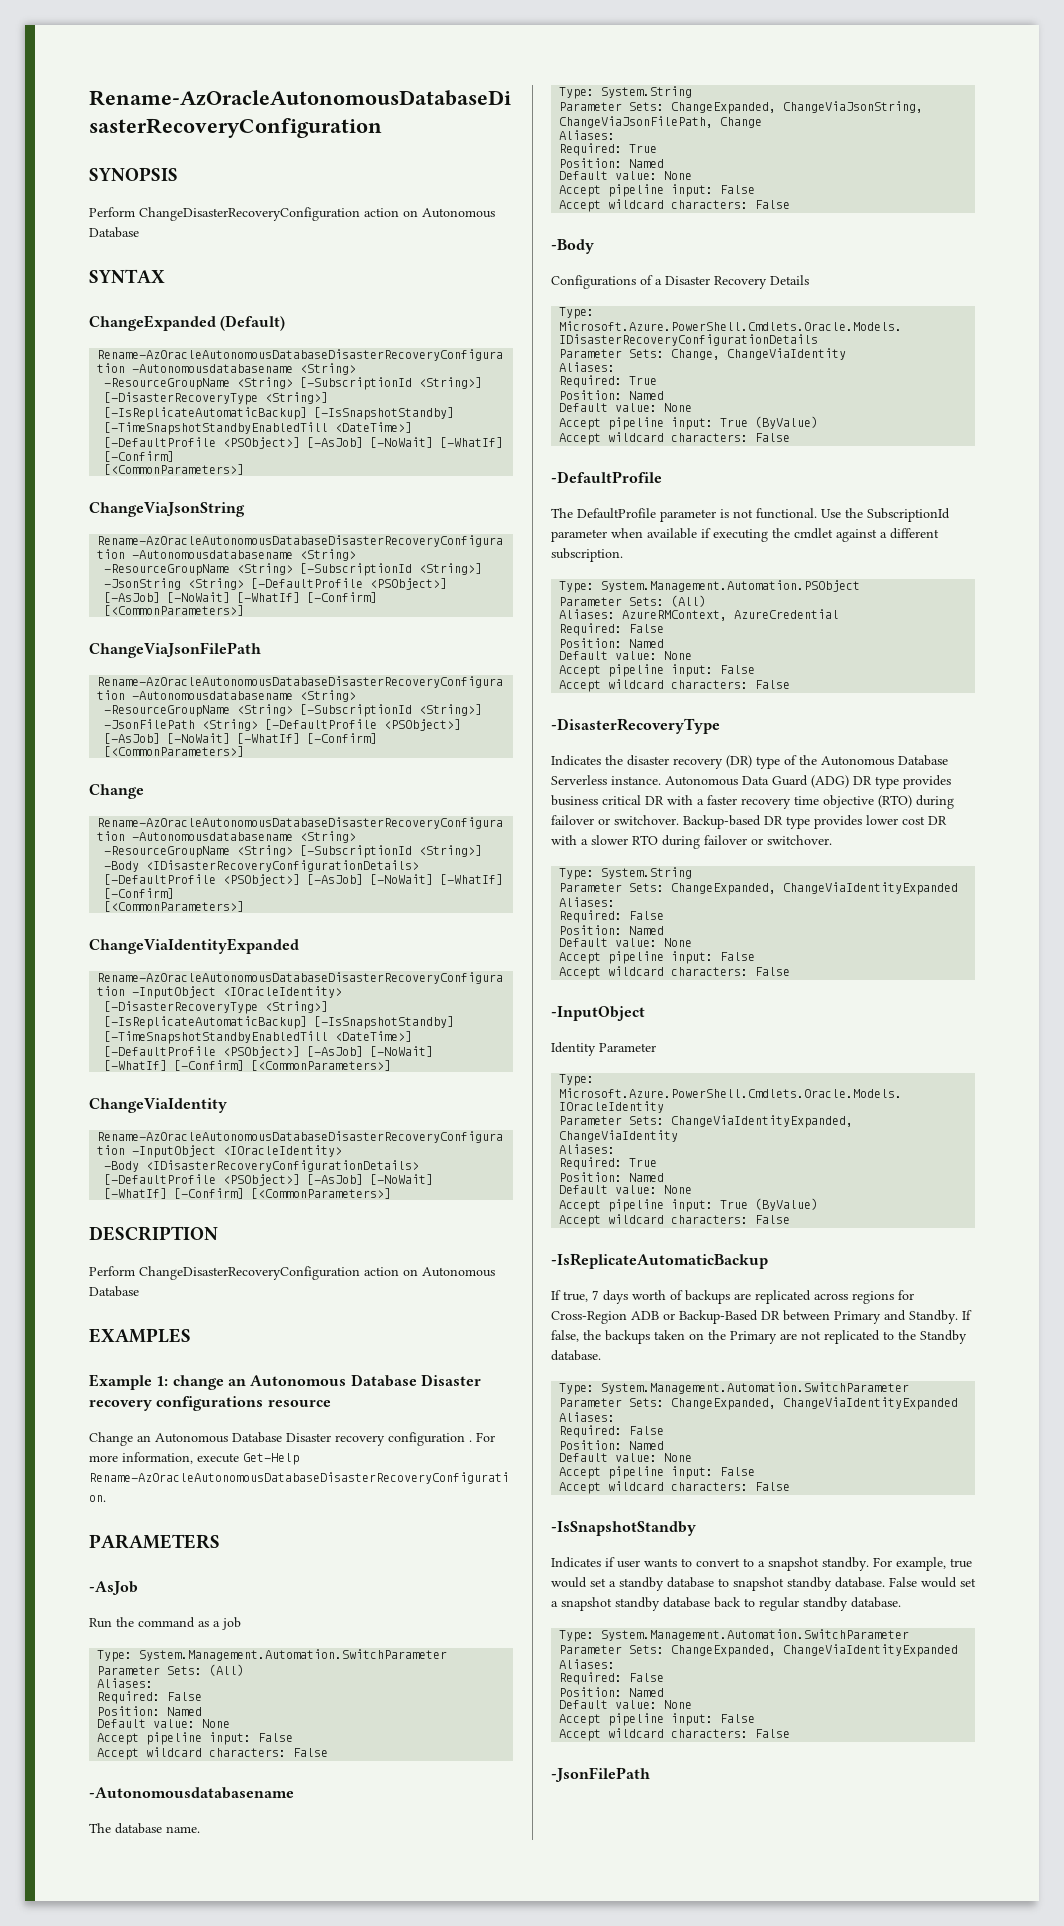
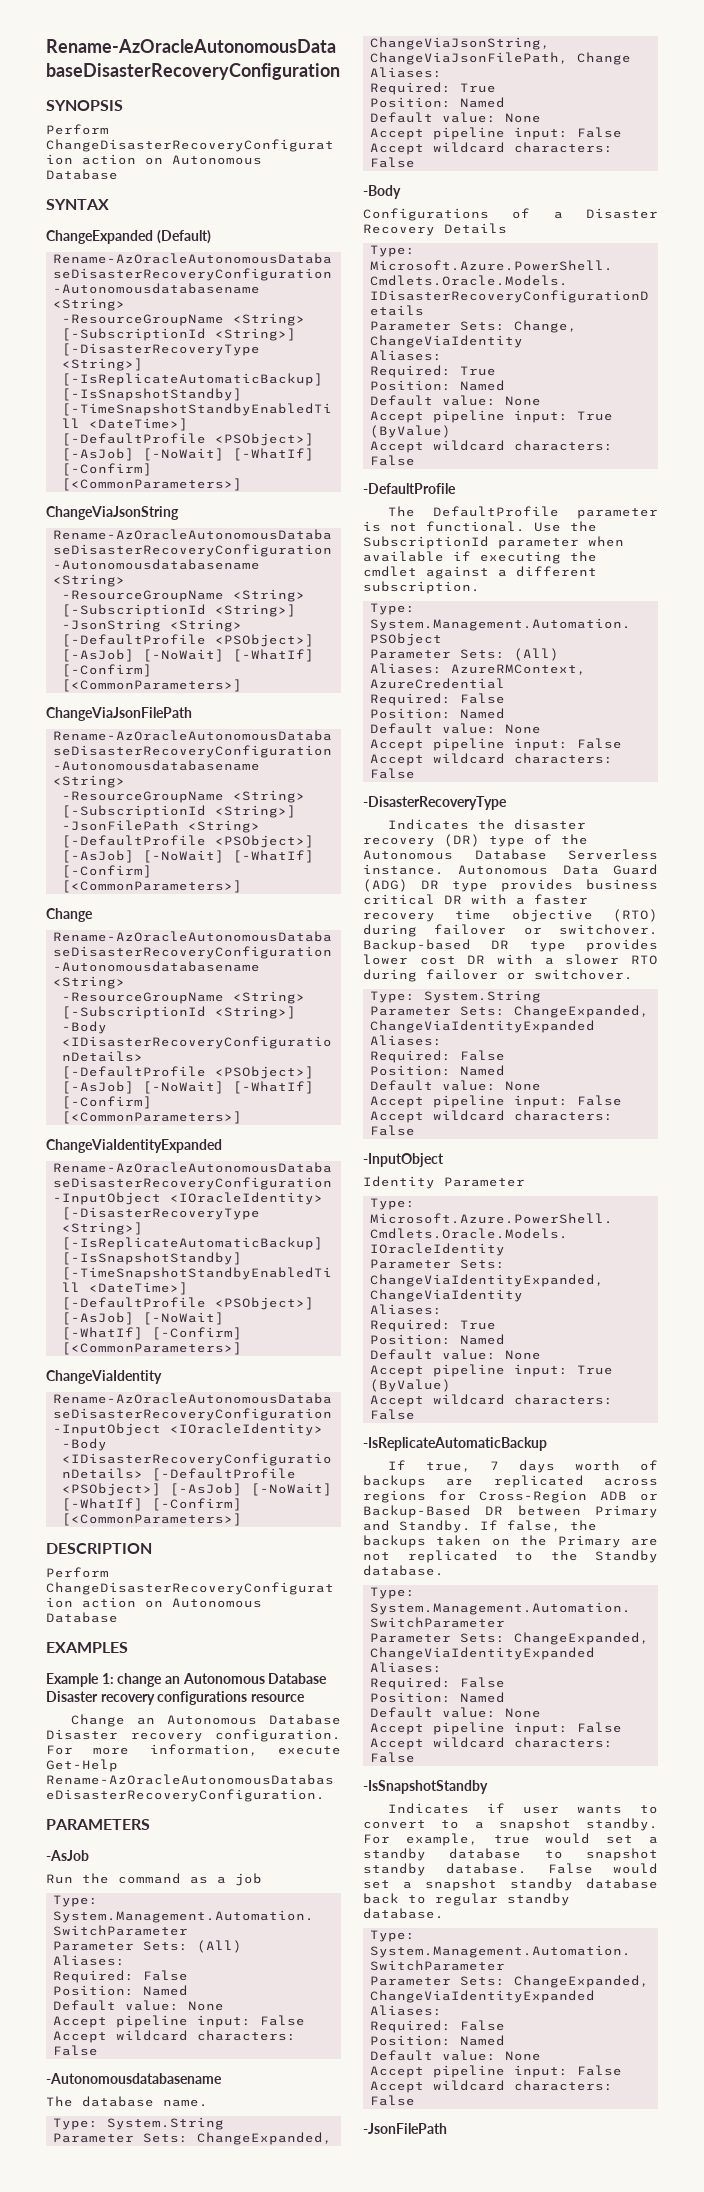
[388,1432,472,1446] configuration . -> [215,1729,341,1742] configuration.

